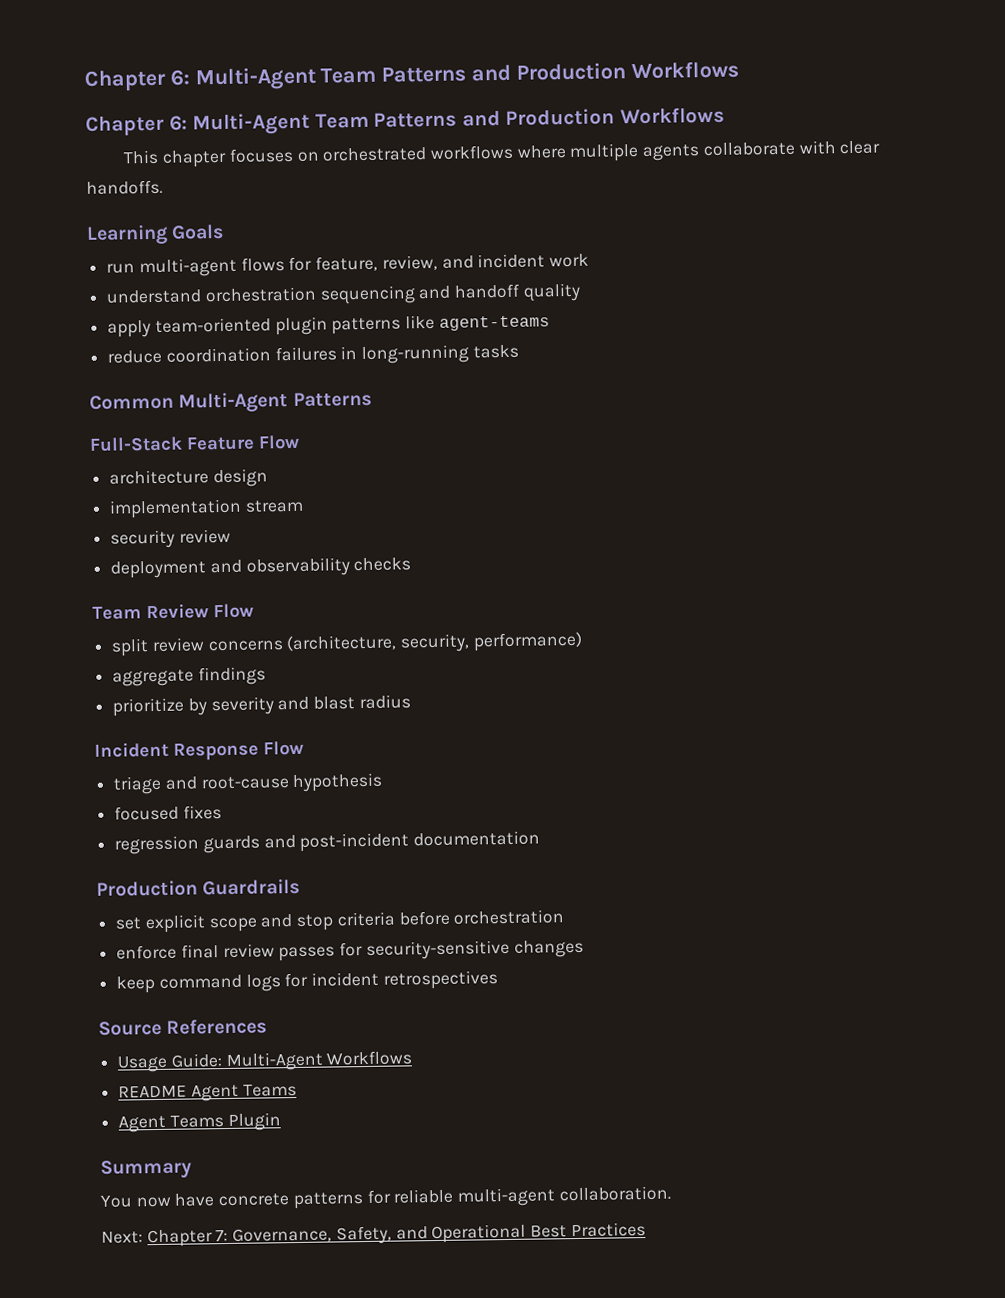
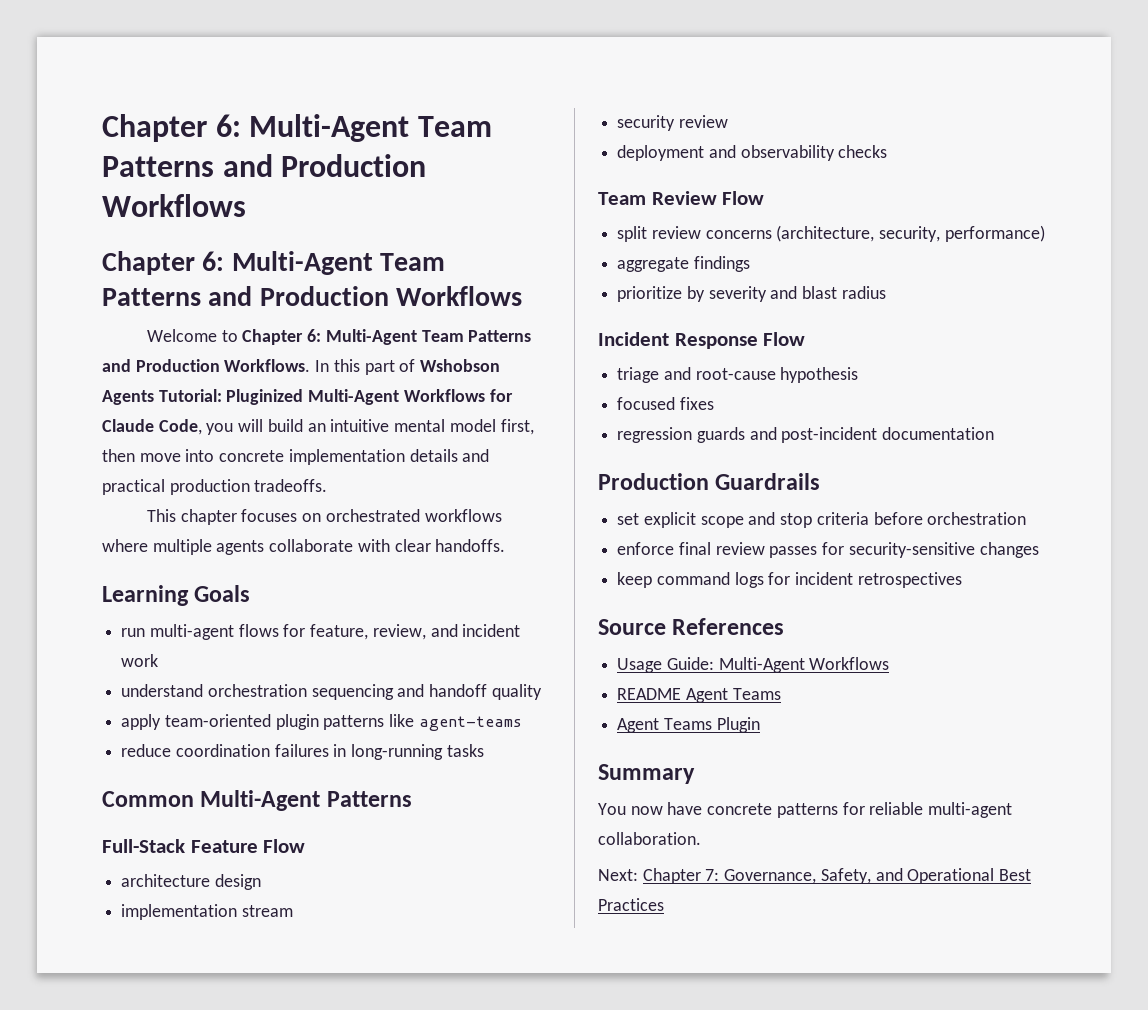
(725, 115) none -> [147,329,532,345] [102,359,501,375] [102,389,513,405] [102,419,534,435] [102,449,490,465] [102,479,328,495] // Welcome to Chapter 6: Multi-Agent Team Patterns and Production Workflows. In this part of Wshobson Agents Tutorial: Pluginized Multi-Agent Workflows for Claude Code, you will build an intuitive mental model first, then move into concrete implementation details and practical production tradeoffs.

